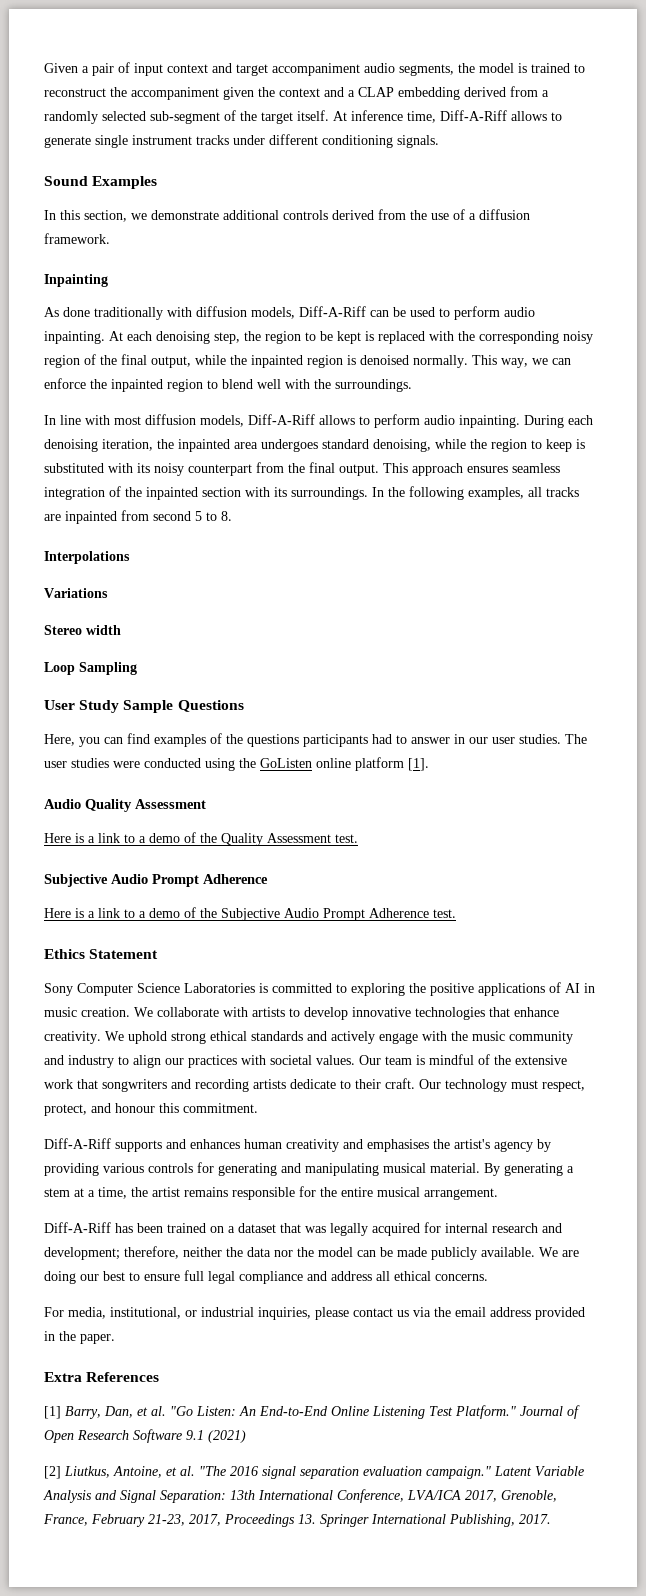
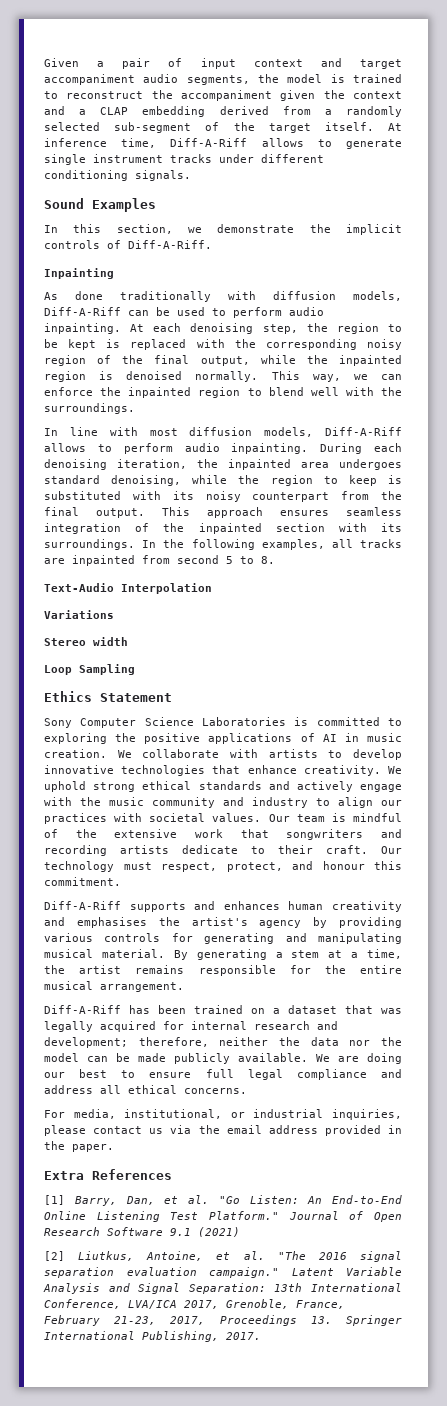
[223,209,530,220] [44,233,110,244] additional controls derived from the use of a diffusion framework. -> [309,224,402,235] [44,240,212,249] the implicit controls of Diff-A-Riff.
[44,551,130,564] Interpolations -> [44,583,212,594] Text-Audio Interpolation
[44,700,244,713] [44,733,587,747] [44,757,429,771] [44,799,206,812] [44,832,358,846] [44,874,268,887] [44,907,456,921] // User Study Sample Questions // Here, you can find examples of the questions participants had to answer in our user studies. The user studies were conducted using the GoListen online platform [1]. // Audio Quality Assessment // Here is a link to a demo of the Quality Assessment test. // Subjective Audio Prompt Adherence // Here is a link to a demo of the Subjective Audio Prompt Adherence test. -> (135, 669) none

